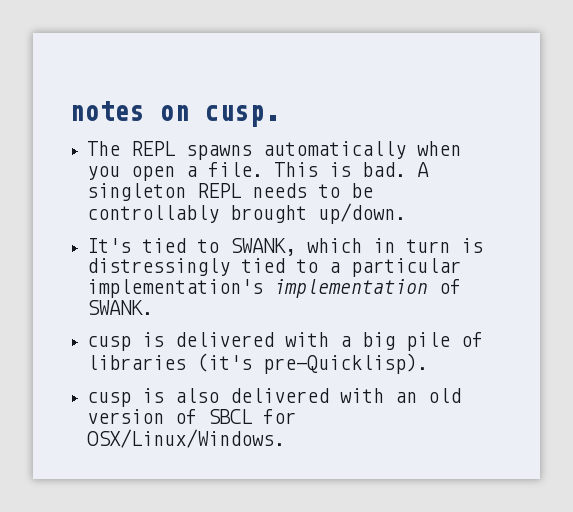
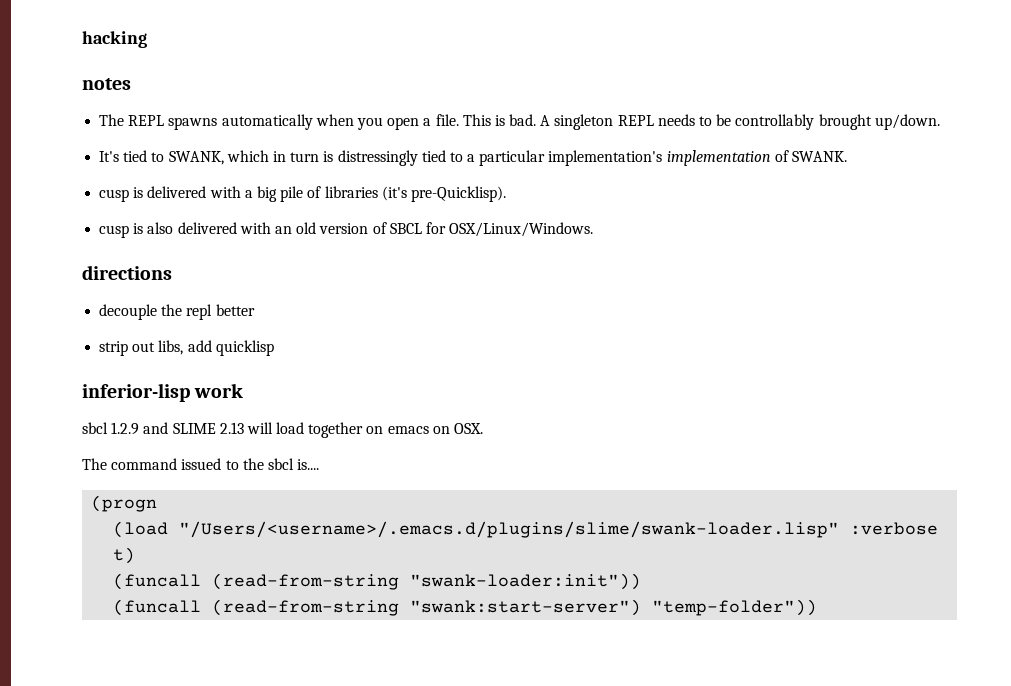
(69, 111) none -> [82,31,147,48] hacking //
[159,105,279,127] on cusp. -> (131, 84) none
(286, 438) none -> [82,265,172,280] [99,304,255,320] [99,340,274,356] [82,383,244,402] [82,422,484,438] [82,458,320,470] [91,495,158,512] [113,521,939,538] [113,547,136,564] [113,573,642,590] [113,599,818,616] // directions // decouple the repl better // strip out libs, add quicklisp // inferior-lisp work // sbcl 1.2.9 and SLIME 2.13 will load together on emacs on OSX. // The command issued to the sbcl is.... // (progn // (load "/Users/<username>/.emacs.d/plugins/slime/swank-loader.lisp" :verbose t) // (funcall (read-from-string "swank-loader:init")) // (funcall (read-from-string "swank:start-server") "temp-folder"))

